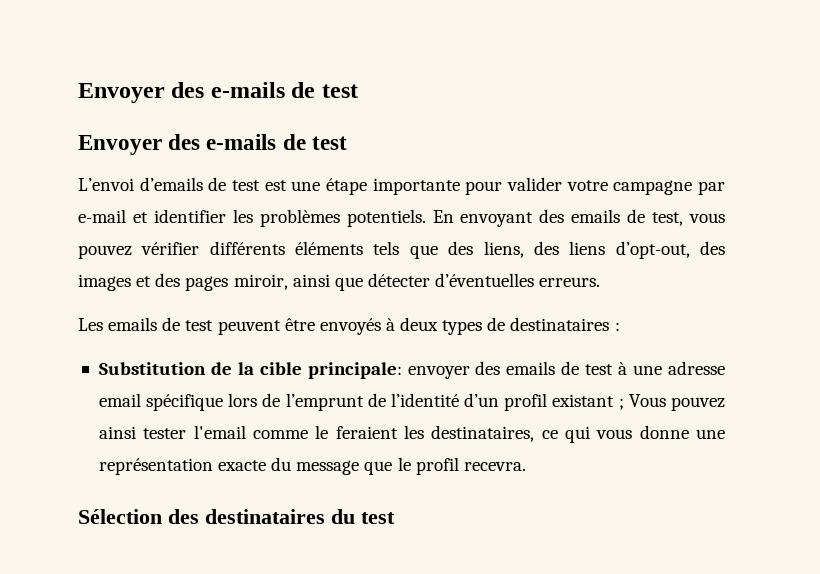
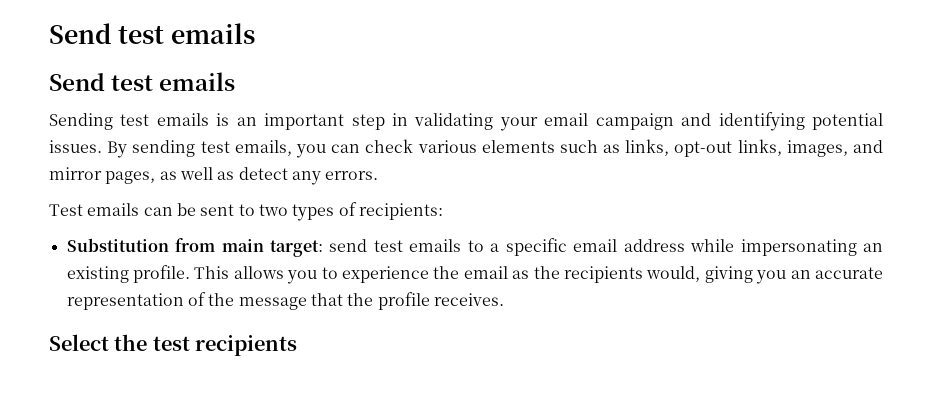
[78,82,358,103] [78,134,347,155] [78,177,725,195] [78,209,726,227] [78,241,725,259] [78,273,601,291] [78,317,620,335] [98,361,725,379] [98,393,725,411] [98,425,725,443] [98,457,526,475] [78,509,395,524] Envoyer des e-mails de test // Envoyer des e-mails de test // L’envoi d’emails de test est une étape importante pour valider votre campagne par e-mail et identifier les problèmes potentiels. En envoyant des emails de test, vous pouvez vérifier différents éléments tels que des liens, des liens d’opt-out, des images et des pages miroir, ainsi que détecter d’éventuelles erreurs. // Les emails de test peuvent être envoyés à deux types de destinataires : // Substitution de la cible principale: envoyer des emails de test à une adresse email spécifique lors de l’emprunt de l’identité d’un profil existant ; Vous pouvez ainsi tester l'email comme le feraient les destinataires, ce qui vous donne une représentation exacte du message que le profil recevra. // Sélection des destinataires du test -> [49,23,255,44] [49,72,236,91] [49,112,884,131] [49,139,883,158] [49,167,379,185] [49,202,443,221] [66,238,883,257] [66,265,883,284] [66,292,504,310] [49,334,298,356] Send test emails // Send test emails // Sending test emails is an important step in validating your email campaign and identifying potential issues. By sending test emails, you can check various elements such as links, opt-out links, images, and mirror pages, as well as detect any errors. // Test emails can be sent to two types of recipients: // Substitution from main target: send test emails to a specific email address while impersonating an existing profile. This allows you to experience the email as the recipients would, giving you an accurate representation of the message that the profile receives. // Select the test recipients

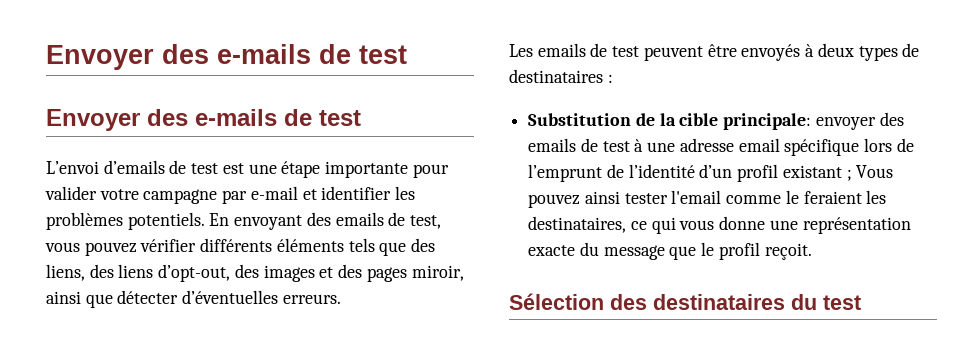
[49,23,255,44] [49,72,236,91] [49,112,884,131] [49,139,883,158] [49,167,379,185] [49,202,443,221] [66,238,883,257] [66,265,883,284] [66,292,504,310] [49,334,298,356] Send test emails // Send test emails // Sending test emails is an important step in validating your email campaign and identifying potential issues. By sending test emails, you can check various elements such as links, opt-out links, images, and mirror pages, as well as detect any errors. // Test emails can be sent to two types of recipients: // Substitution from main target: send test emails to a specific email address while impersonating an existing profile. This allows you to experience the email as the recipients would, giving you an accurate representation of the message that the profile receives. // Select the test recipients -> [46,44,407,70] [46,109,361,131] [46,160,449,178] [45,186,416,204] [46,212,442,230] [45,238,436,256] [46,264,464,282] [46,290,341,308] [509,43,920,61] [509,69,613,83] [528,112,904,130] [528,138,914,156] [528,164,894,182] [528,190,887,208] [528,216,911,234] [528,242,812,260] [509,293,861,310] Envoyer des e-mails de test // Envoyer des e-mails de test // L’envoi d’emails de test est une étape importante pour valider votre campagne par e-mail et identifier les problèmes potentiels. En envoyant des emails de test, vous pouvez vérifier différents éléments tels que des liens, des liens d’opt-out, des images et des pages miroir, ainsi que détecter d’éventuelles erreurs. // Les emails de test peuvent être envoyés à deux types de destinataires : // Substitution de la cible principale: envoyer des emails de test à une adresse email spécifique lors de l’emprunt de l’identité d’un profil existant ; Vous pouvez ainsi tester l'email comme le feraient les destinataires, ce qui vous donne une représentation exacte du message que le profil reçoit. // Sélection des destinataires du test

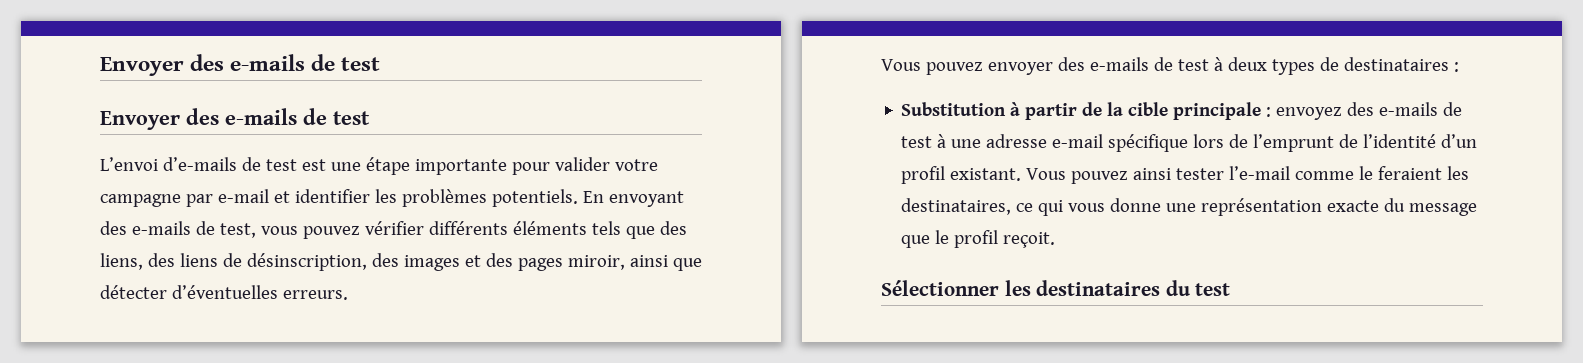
[103,160,165,174] d’emails -> [162,157,237,171] d’e-mails
[335,212,384,226] emails -> [131,221,191,235] e-mails
[158,264,231,282] d’opt-out, -> [222,253,367,271] de désinscription,
[509,43,801,61] Les emails de test peuvent être envoyés -> [881,57,1209,75] Vous pouvez envoyer des e-mails de test
(632, 119) none -> [1010,102,1078,120] à partir
[723,112,904,130] [528,138,577,152] principale: envoyer des emails -> [1173,102,1439,120] principale : envoyez des e-mails
[738,138,780,152] email -> [1052,134,1104,148] e-mail
[782,165,852,181] existant ; -> [950,168,1022,181] existant.
[671,190,722,204] l'email -> [1229,166,1291,180] l’e-mail
[509,293,647,310] Sélection des -> [881,280,1031,296] Sélectionner les

